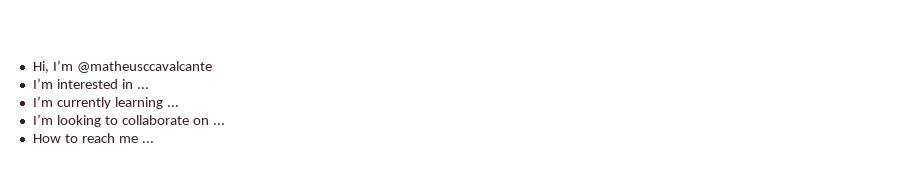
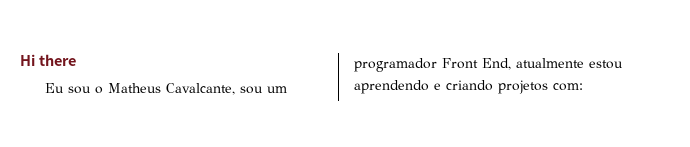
[32,60,212,73] [32,78,149,89] [32,96,179,109] [32,114,225,127] [32,133,154,143] Hi, I’m @matheusccavalcante // I’m interested in ... // I’m currently learning ... // I’m looking to collaborate on ... // How to reach me ... -> [20,54,76,66] [44,83,287,95] [354,58,623,72] [354,80,583,94] Hi there // Eu sou o Matheus Cavalcante, sou um programador Front End, atualmente estou aprendendo e criando projetos com:

